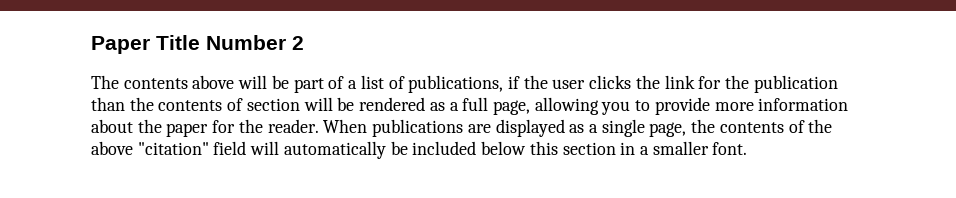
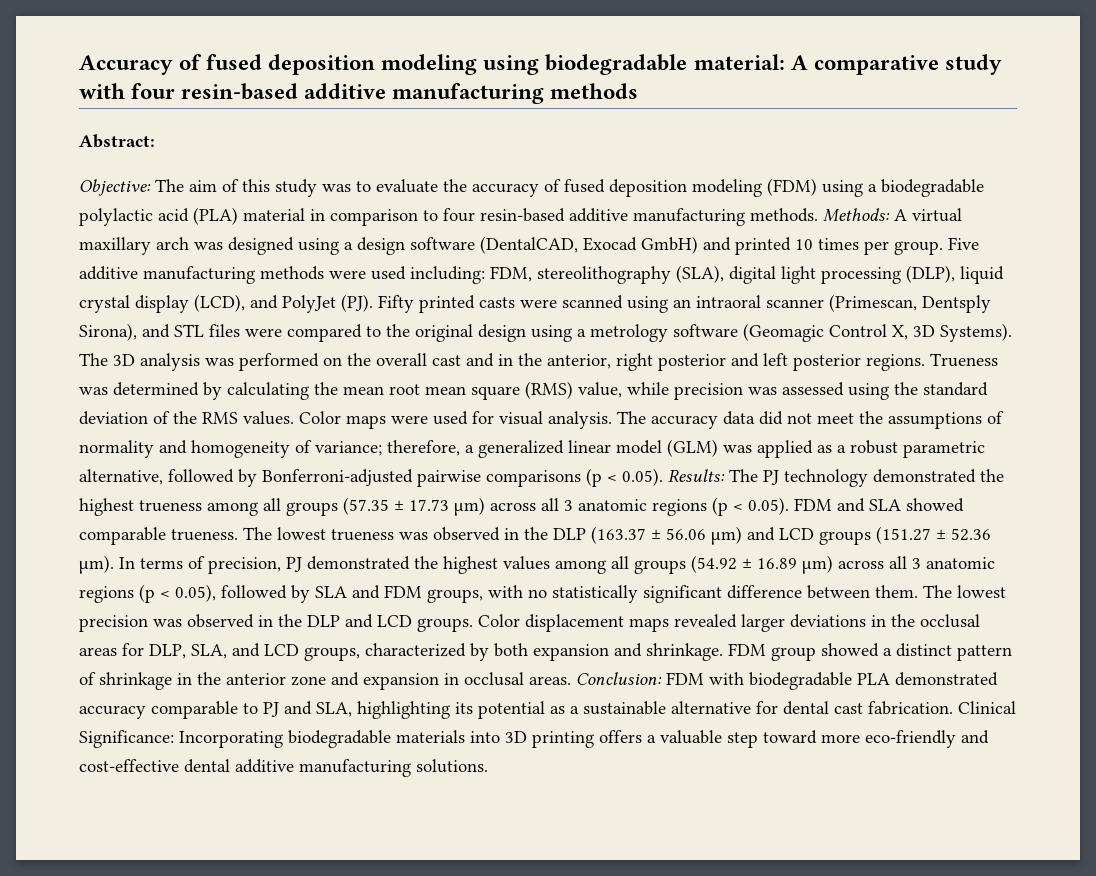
[91,35,304,54] [91,75,838,93] [91,97,849,115] [91,119,833,137] [91,141,748,159] Paper Title Number 2 // The contents above will be part of a list of publications, if the user clicks the link for the publication than the contents of section will be rendered as a full page, allowing you to provide more information about the paper for the reader. When publications are displayed as a single page, the contents of the above "citation" field will automatically be included below this section in a smaller font. -> [79,54,1002,75] [79,83,639,104] [79,134,155,148] [79,178,984,197] [79,207,962,226] [79,236,979,255] [79,265,1004,284] [79,294,991,313] [79,323,1012,342] [79,353,998,371] [79,381,988,400] [79,411,1004,429] [79,439,985,458] [79,468,1004,487] [79,497,964,516] [79,526,991,545] [79,555,995,574] [79,584,1006,603] [79,614,980,632] [79,643,1012,661] [79,672,998,690] [79,701,1016,719] [79,730,989,748] [79,759,488,777] Accuracy of fused deposition modeling using biodegradable material: A comparative study with four resin-based additive manufacturing methods // Abstract: // Objective: The aim of this study was to evaluate the accuracy of fused deposition modeling (FDM) using a biodegradable polylactic acid (PLA) material in comparison to four resin-based additive manufacturing methods. Methods: A virtual maxillary arch was designed using a design software (DentalCAD, Exocad GmbH) and printed 10 times per group. Five additive manufacturing methods were used including: FDM, stereolithography (SLA), digital light processing (DLP), liquid crystal display (LCD), and PolyJet (PJ). Fifty printed casts were scanned using an intraoral scanner (Primescan, Dentsply Sirona), and STL files were compared to the original design using a metrology software (Geomagic Control X, 3D Systems). The 3D analysis was performed on the overall cast and in the anterior, right posterior and left posterior regions. Trueness was determined by calculating the mean root mean square (RMS) value, while precision was assessed using the standard deviation of the RMS values. Color maps were used for visual analysis. The accuracy data did not meet the assumptions of normality and homogeneity of variance; therefore, a generalized linear model (GLM) was applied as a robust parametric alternative, followed by Bonferroni-adjusted pairwise comparisons (p < 0.05). Results: The PJ technology demonstrated the highest trueness among all groups (57.35 ± 17.73 µm) across all 3 anatomic regions (p < 0.05). FDM and SLA showed comparable trueness. The lowest trueness was observed in the DLP (163.37 ± 56.06 µm) and LCD groups (151.27 ± 52.36 µm). In terms of precision, PJ demonstrated the highest values among all groups (54.92 ± 16.89 µm) across all 3 anatomic regions (p < 0.05), followed by SLA and FDM groups, with no statistically significant difference between them. The lowest precision was observed in the DLP and LCD groups. Color displacement maps revealed larger deviations in the occlusal areas for DLP, SLA, and LCD groups, characterized by both expansion and shrinkage. FDM group showed a distinct pattern of shrinkage in the anterior zone and expansion in occlusal areas. Conclusion: FDM with biodegradable PLA demonstrated accuracy comparable to PJ and SLA, highlighting its potential as a sustainable alternative for dental cast fabrication. Clinical Significance: Incorporating biodegradable materials into 3D printing offers a valuable step toward more eco-friendly and cost-effective dental additive manufacturing solutions.

